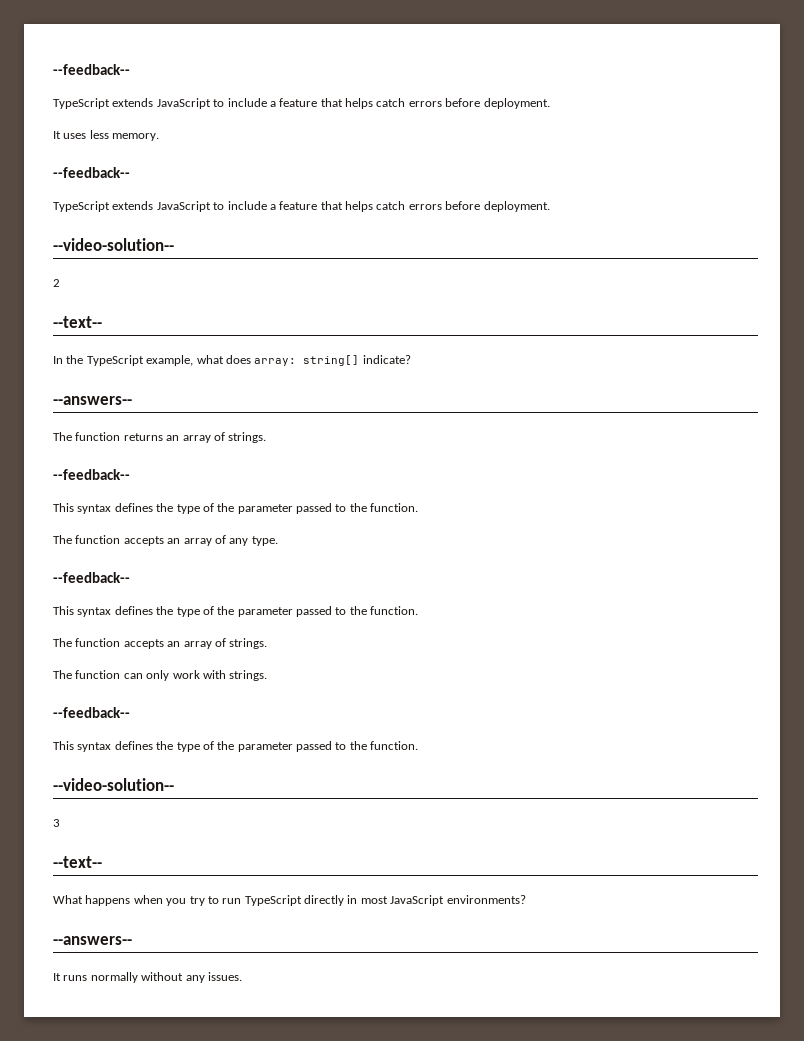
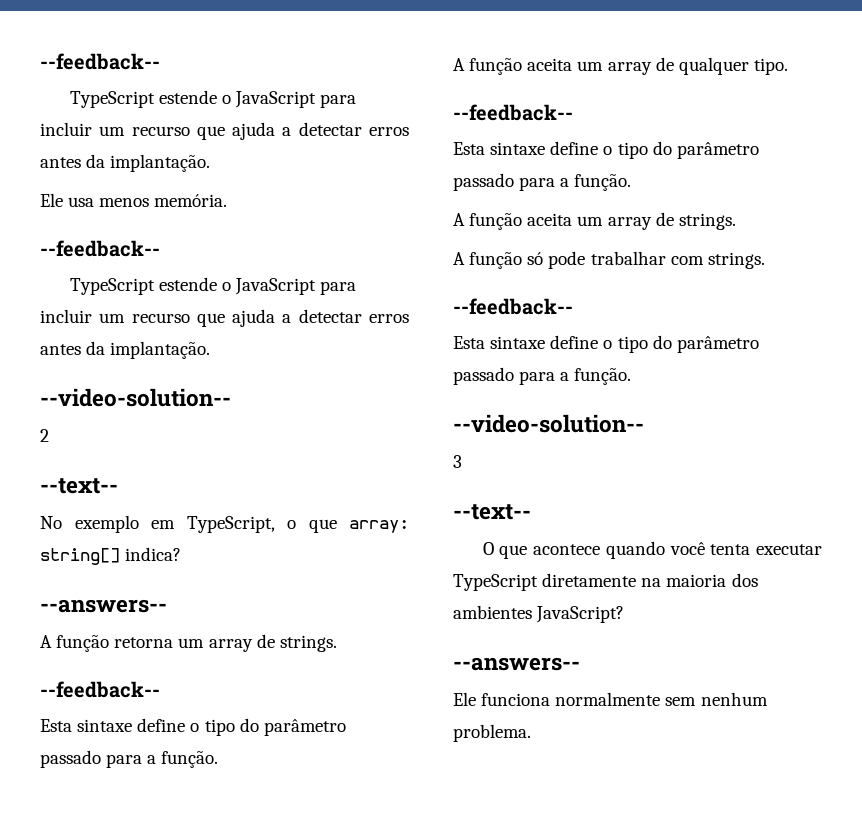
[53,64,130,75] [53,98,550,109] [53,130,160,141] [53,167,130,178] [53,201,550,212] [53,238,174,251] [53,279,60,287] [53,316,102,328] [53,355,251,366] --feedback-- // TypeScript extends JavaScript to include a feature that helps catch errors before deployment. // It uses less memory. // --feedback-- // TypeScript extends JavaScript to include a feature that helps catch errors before deployment. // --video-solution-- // 2 // --text-- // In the TypeScript example, what does -> [40,53,160,70] [69,90,357,108] [40,122,409,140] [40,154,211,172] [40,193,228,207] [40,240,160,257] [69,277,357,295] [40,309,409,327] [40,341,211,359] [40,388,231,407] [40,429,49,442] [40,478,118,494] [40,515,337,533] --feedback-- // TypeScript estende o JavaScript para incluir um recurso que ajuda a detectar erros antes da implantação. // Ele usa menos memória. // --feedback-- // TypeScript estende o JavaScript para incluir um recurso que ajuda a detectar erros antes da implantação. // --video-solution-- // 2 // --text-- // No exemplo em TypeScript, o que
[362,355,411,364] [53,396,132,405] [53,432,267,443] [53,469,130,480] [53,503,419,514] [53,535,278,546] [53,572,130,583] [53,606,419,617] [53,638,268,649] [53,670,268,681] [53,707,130,718] [53,741,419,752] [53,778,174,791] [53,819,60,827] [53,856,102,868] [53,895,526,906] [53,936,132,945] [53,972,242,983] indicate? // --answers-- // The function returns an array of strings. // --feedback-- // This syntax defines the type of the parameter passed to the function. // The function accepts an array of any type. // --feedback-- // This syntax defines the type of the parameter passed to the function. // The function accepts an array of strings. // The function can only work with strings. // --feedback-- // This syntax defines the type of the parameter passed to the function. // --video-solution-- // 3 // --text-- // What happens when you try to run TypeScript directly in most JavaScript environments? // --answers-- // It runs normally without any issues. -> [125,547,182,561] [40,599,167,613] [40,634,337,652] [40,681,160,698] [40,718,346,736] [40,750,219,768] [453,57,788,75] [453,104,573,121] [453,141,759,159] [453,173,632,191] [453,212,736,230] [453,251,765,269] [453,298,573,315] [453,335,759,353] [453,367,632,385] [453,414,644,433] [453,455,462,468] [453,504,531,520] [482,541,822,559] [453,573,758,591] [453,605,625,623] [453,657,580,671] [453,692,768,706] [453,724,531,742] indica? // --answers-- // A função retorna um array de strings. // --feedback-- // Esta sintaxe define o tipo do parâmetro passado para a função. // A função aceita um array de qualquer tipo. // --feedback-- // Esta sintaxe define o tipo do parâmetro passado para a função. // A função aceita um array de strings. // A função só pode trabalhar com strings. // --feedback-- // Esta sintaxe define o tipo do parâmetro passado para a função. // --video-solution-- // 3 // --text-- // O que acontece quando você tenta executar TypeScript diretamente na maioria dos ambientes JavaScript? // --answers-- // Ele funciona normalmente sem nenhum problema.

